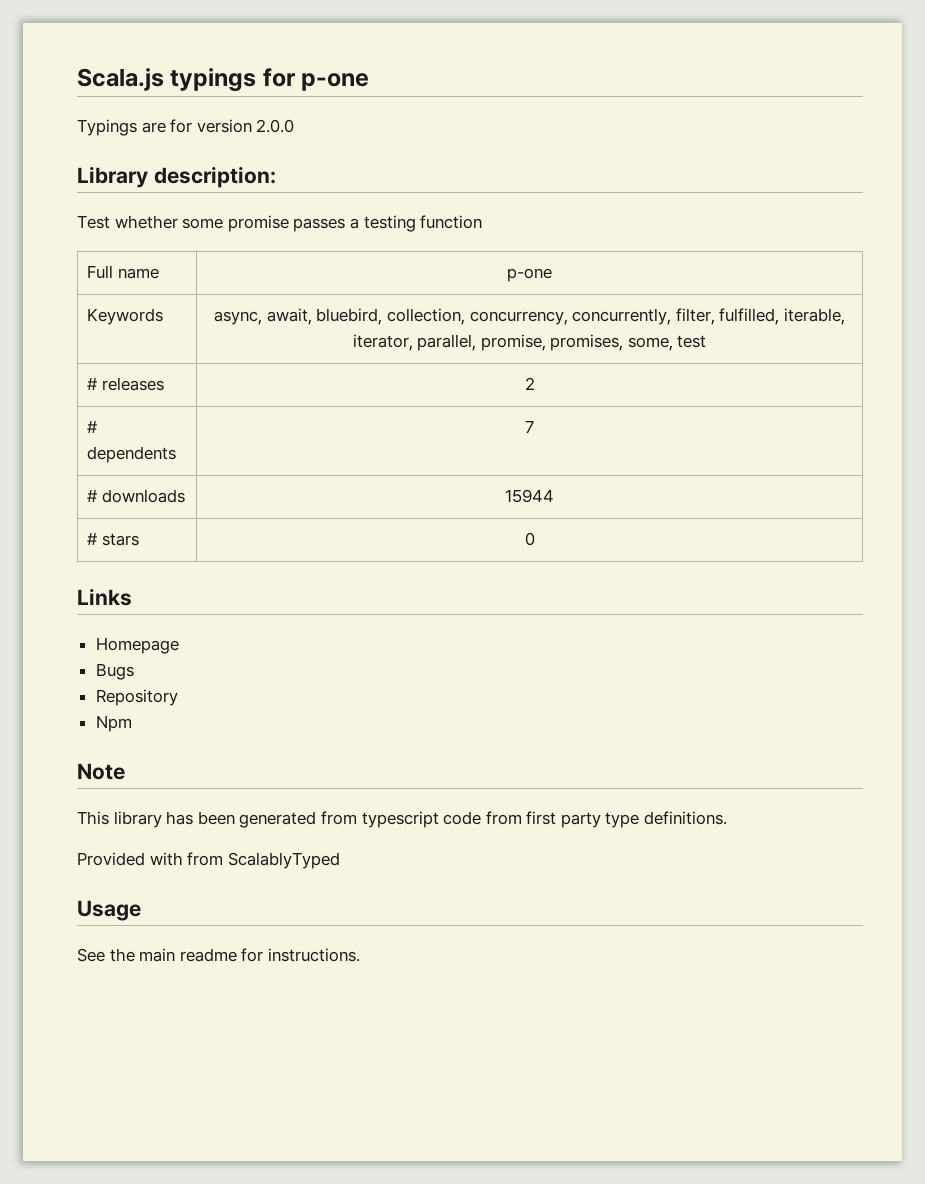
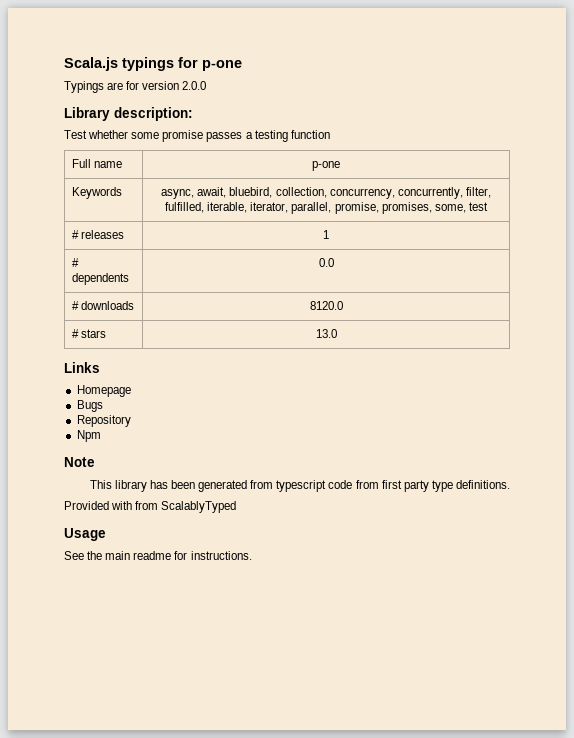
[524,377,535,390] 2 -> [323,230,329,239] 1
[525,420,534,433] 7 -> [318,258,334,267] 0.0
[505,489,554,503] 15944 -> [309,301,343,310] 8120.0
[524,532,535,546] 0 -> [315,329,337,338] 13.0

